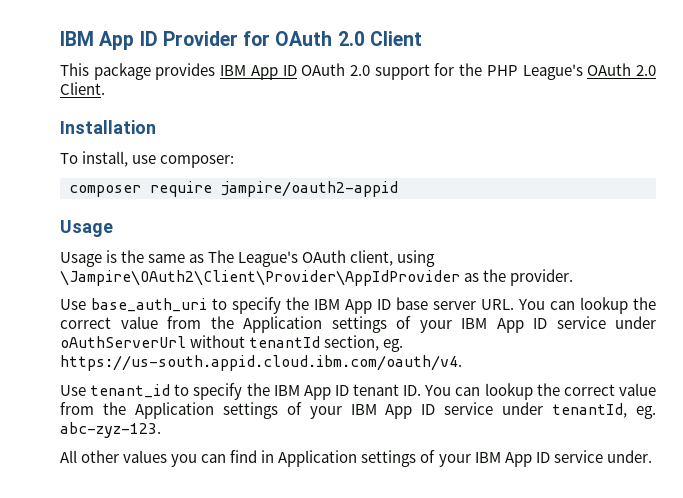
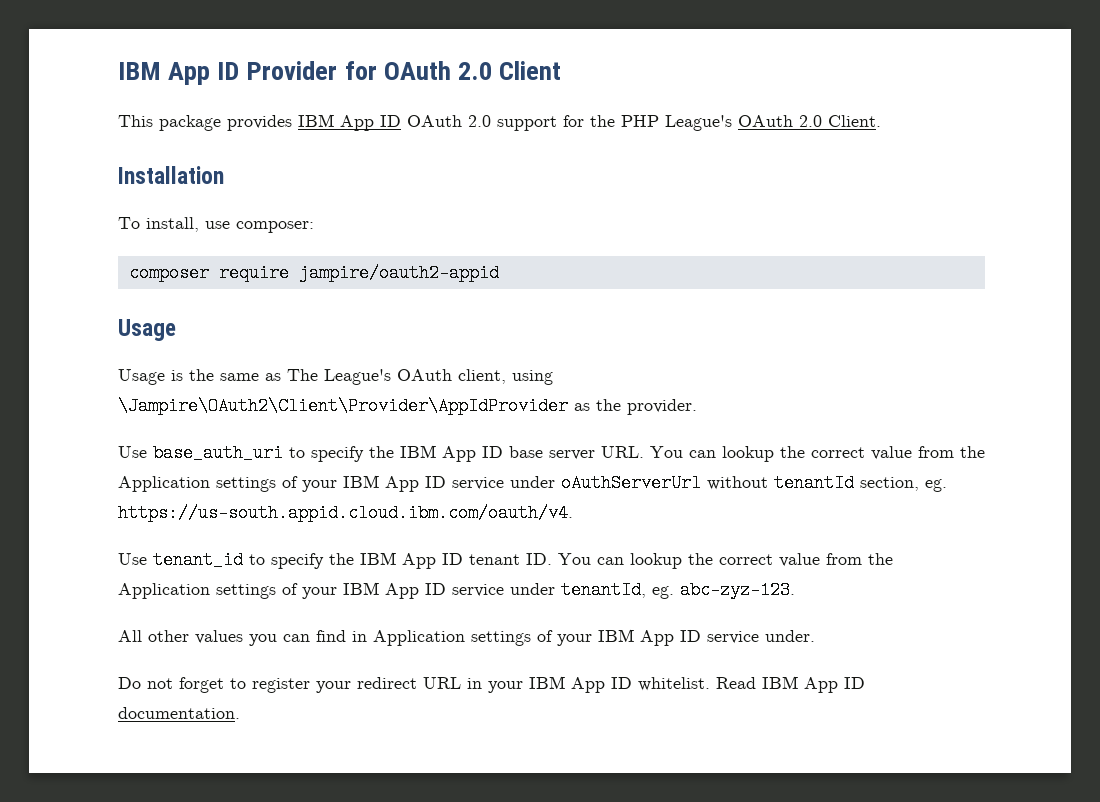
(652, 456) none -> [118,676,865,693] [118,707,240,719] // Do not forget to register your redirect URL in your IBM App ID whitelist. Read IBM App ID documentation.

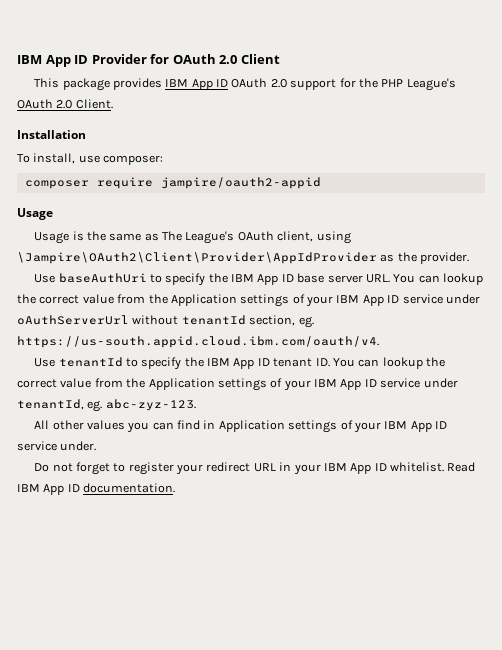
[153,444,283,462] base_auth_uri -> [58,273,147,283] baseAuthUri
[153,551,243,569] tenant_id -> [58,357,123,367] tenantId

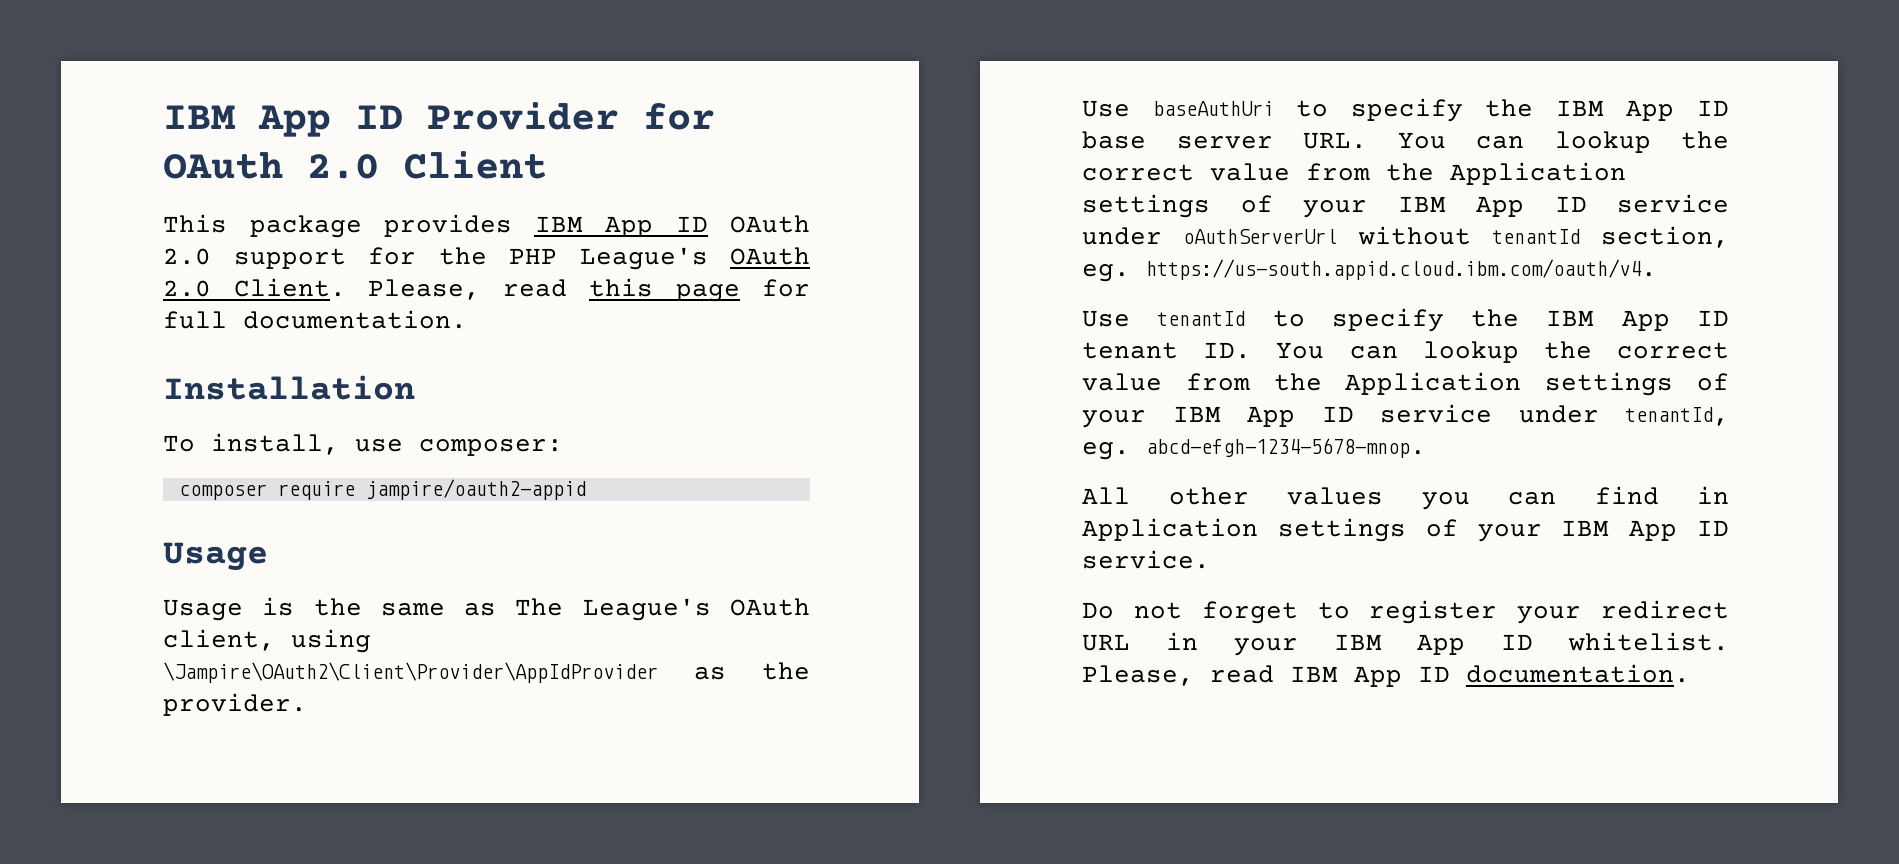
(113, 104) none -> [368,278,810,302] [163,310,467,329] Please, read this page for full documentation.
[105,399,196,411] abc-zyz-123. -> [1146,438,1426,458] abcd-efgh-1234-5678-mnop.
[17,441,97,451] service under. -> [1082,550,1210,569] service.
[447,462,476,472] Read -> [1082,665,1274,686] Please, read

